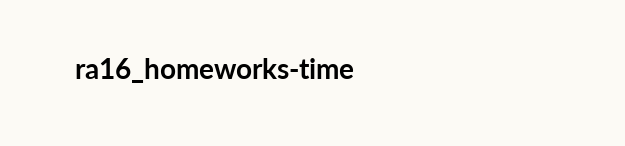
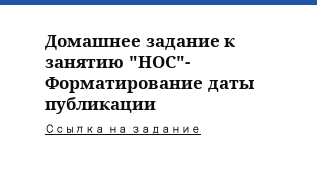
[75,58,354,83] ra16_homeworks-time -> [45,35,236,50] [45,56,190,68] [45,77,255,93] [45,97,156,114] [45,124,201,134] Домашнее задание к занятию "HOC"- Форматирование даты публикации // Ссылка на задание

